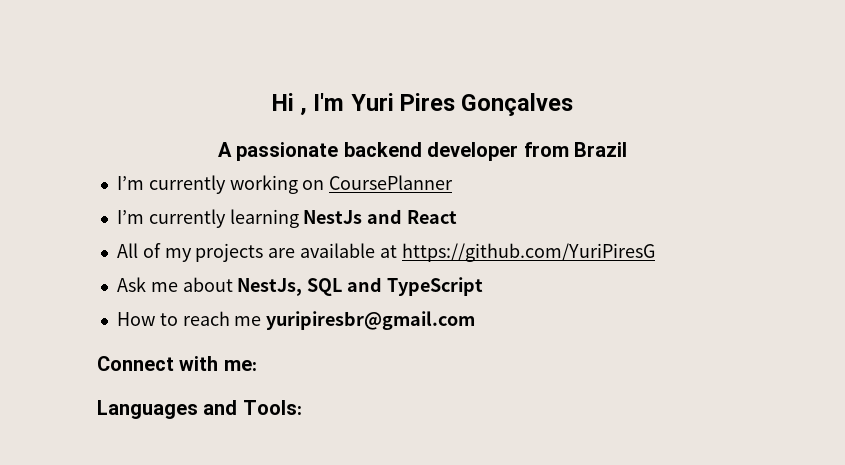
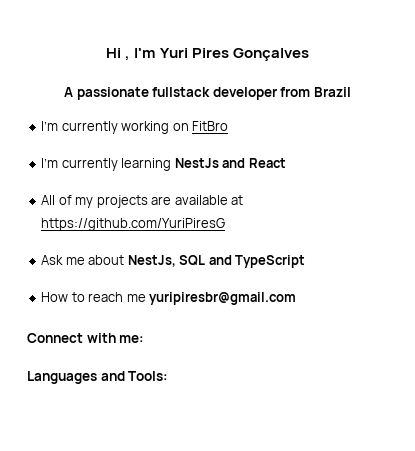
[343,142,422,157] backend -> [152,87,211,97] fullstack
[329,175,454,190] CoursePlanner -> [192,121,229,131] FitBro

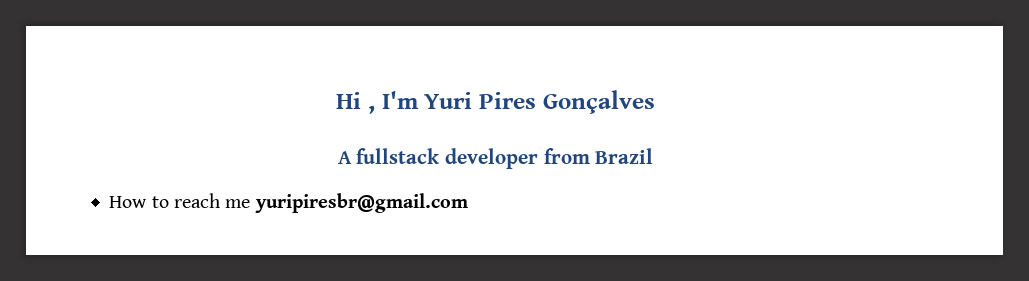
[76,87,149,100] passionate -> (352, 157) none
[41,121,229,134] [41,158,286,171] [41,195,244,208] [41,218,226,231] [41,255,306,268] // I’m currently working on FitBro // I’m currently learning NestJs and React // All of my projects are available at https://github.com/YuriPiresG // Ask me about NestJs, SQL and TypeScript -> (654, 156) none
[27,333,145,343] [27,371,169,384] // Connect with me: // Languages and Tools: -> (468, 203) none

